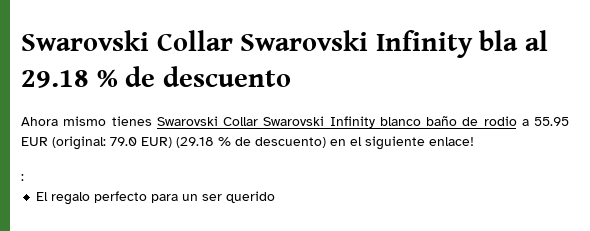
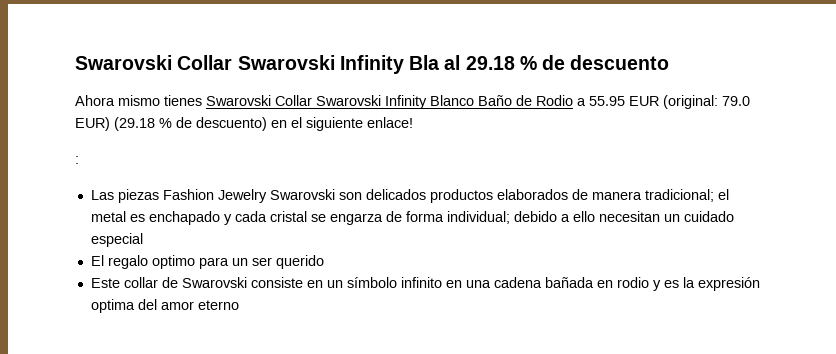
[21,30,519,58] Swarovski Collar Swarovski Infinity bla -> [75,55,440,74] Swarovski Collar Swarovski Infinity Bla
[379,116,517,126] blanco baño de rodio -> [430,95,573,106] Blanco Baño de Rodio
(24, 177) none -> [90,189,729,203] [90,211,734,225] [90,233,143,247] // Las piezas Fashion Jewelry Swarovski son delicados productos elaborados de manera tradicional; el metal es enchapado y cada cristal se engarza de forma individual; debido a ello necesitan un cuidado especial
[94,191,148,203] perfecto -> [151,255,195,269] optimo
(276, 197) none -> [90,277,760,291] [90,299,239,313] // Este collar de Swarovski consiste en un símbolo infinito en una cadena bañada en rodio y es la expresión optima del amor eterno

